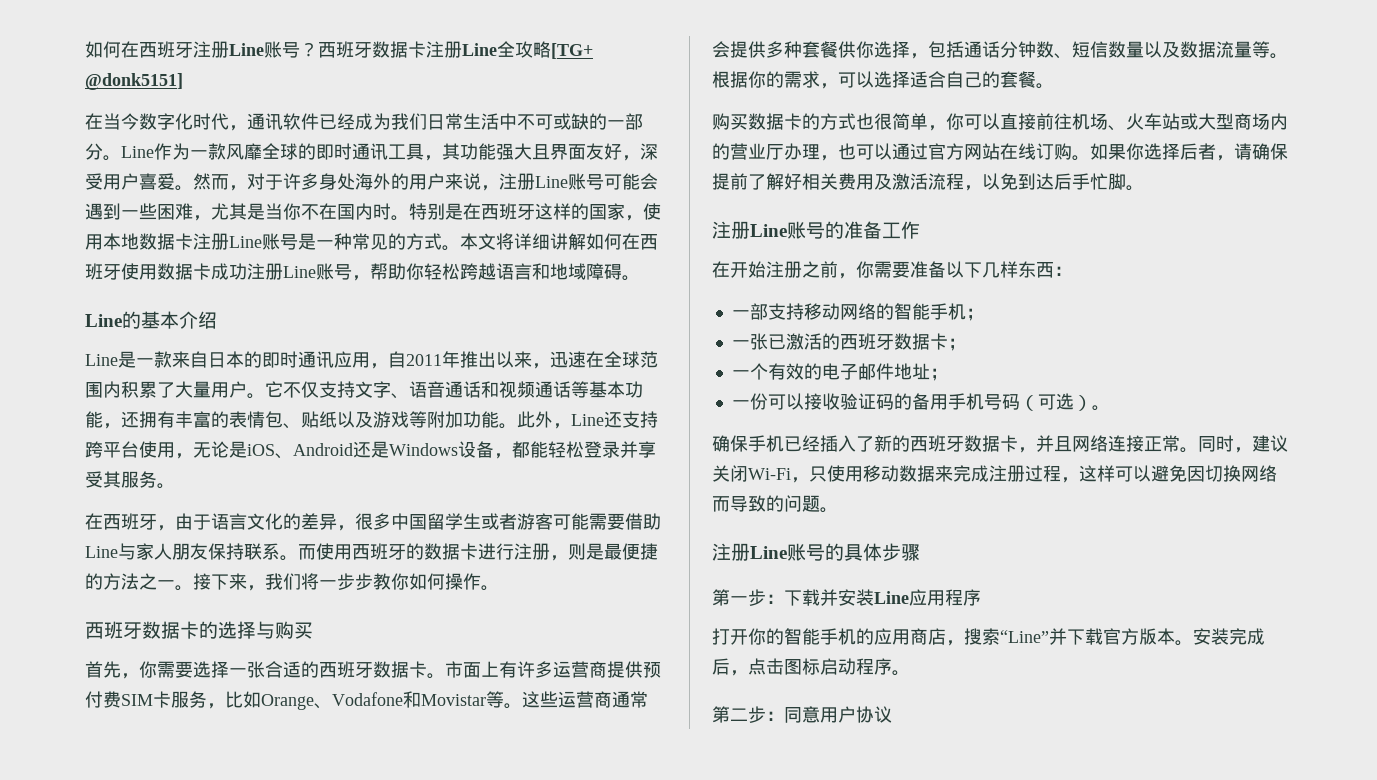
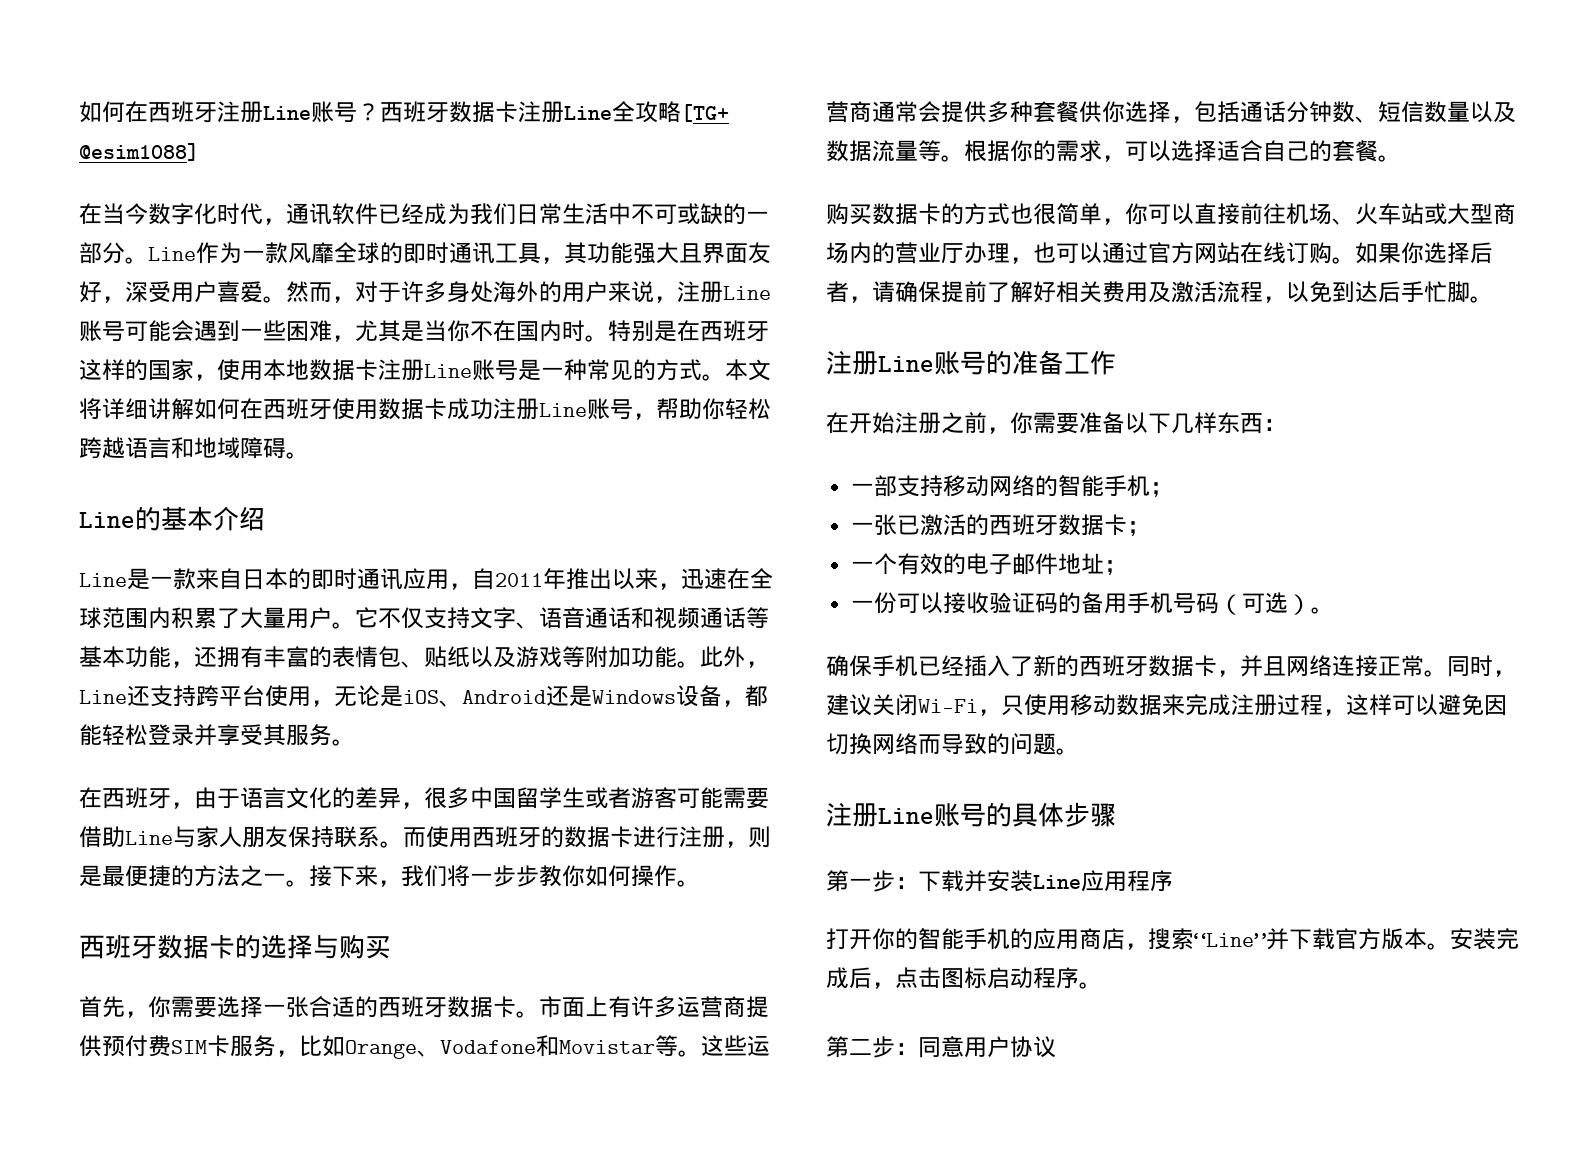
[85,73,183,90] @donk5151] -> [79,143,199,161] @esim1088]

